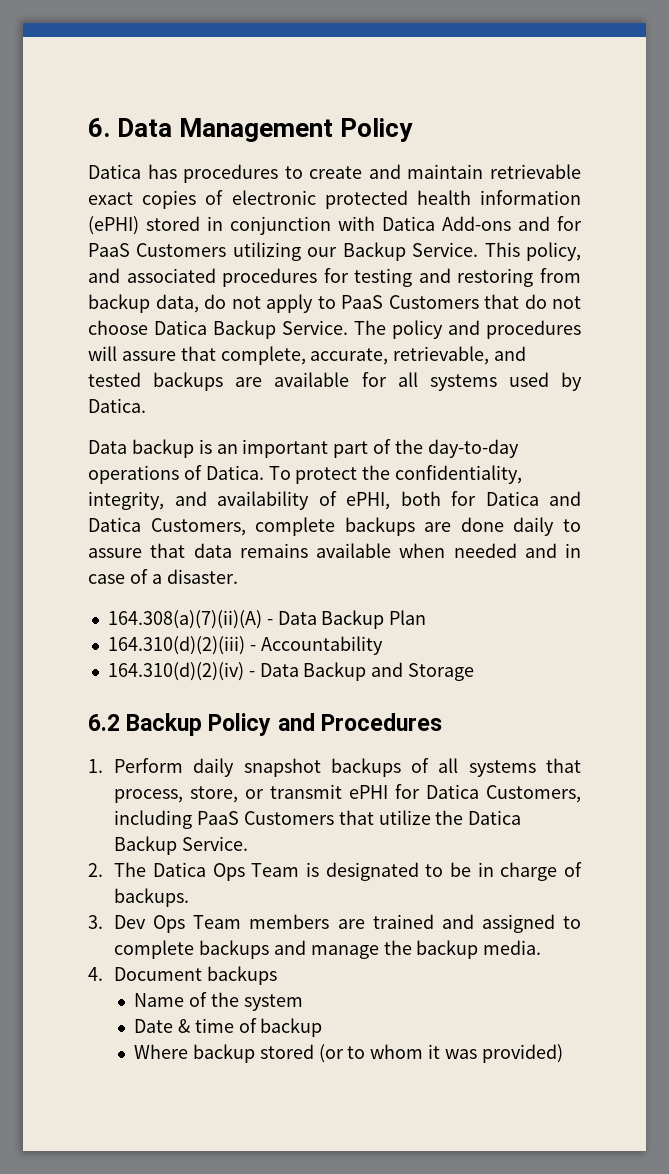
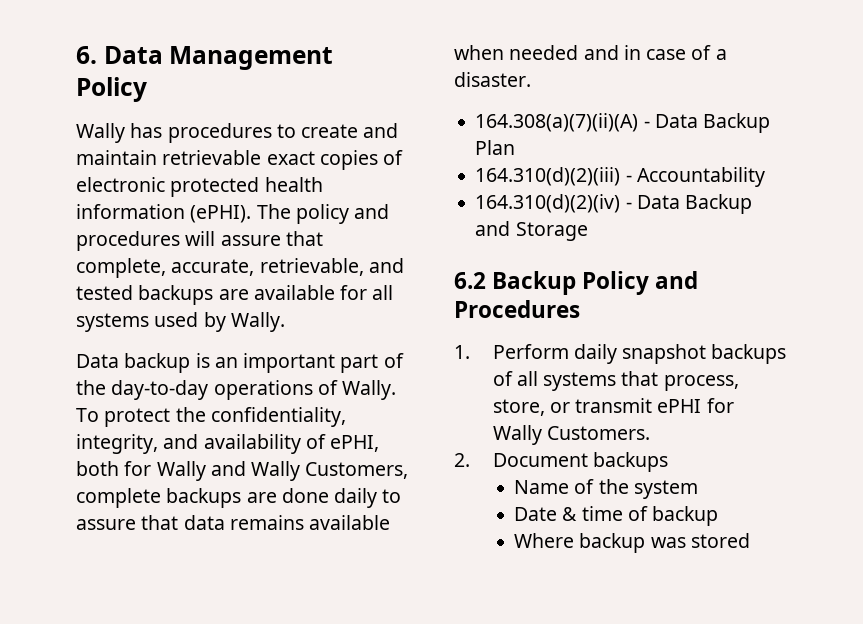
[88,164,141,179] Datica -> [76,123,125,143] Wally
[88,216,582,235] [88,242,582,261] [88,268,581,287] [88,294,581,313] [88,320,348,339] (ePHI) stored in conjunction with Datica Add-ons and for PaaS Customers utilizing our Backup Service. This policy, and associated procedures for testing and restoring from backup data, do not apply to PaaS Customers that do not choose Datica Backup Service. -> [190,205,252,223] (ePHI).
[88,398,146,413] Datica. -> [230,312,285,332] Wally.
[205,465,264,480] Datica. -> [342,380,397,400] Wally.
[485,491,581,506] [88,517,141,532] Datica and Datica -> [156,461,301,481] Wally and Wally
[426,784,582,803] [114,810,522,829] [114,836,248,855] [88,862,582,881] [114,888,190,907] [88,914,581,933] [114,940,542,959] [88,967,103,981] Datica Customers, including PaaS Customers that utilize the Datica Backup Service. // 2. The Datica Ops Team is designated to be in charge of backups. // 3. Dev Ops Team members are trained and assigned to complete backups and manage the backup media. // 4. -> [492,425,650,445] [454,453,470,467] Wally Customers. // 2.
[259,1044,563,1063] stored (or to whom it was provided) -> [650,533,750,548] was stored

